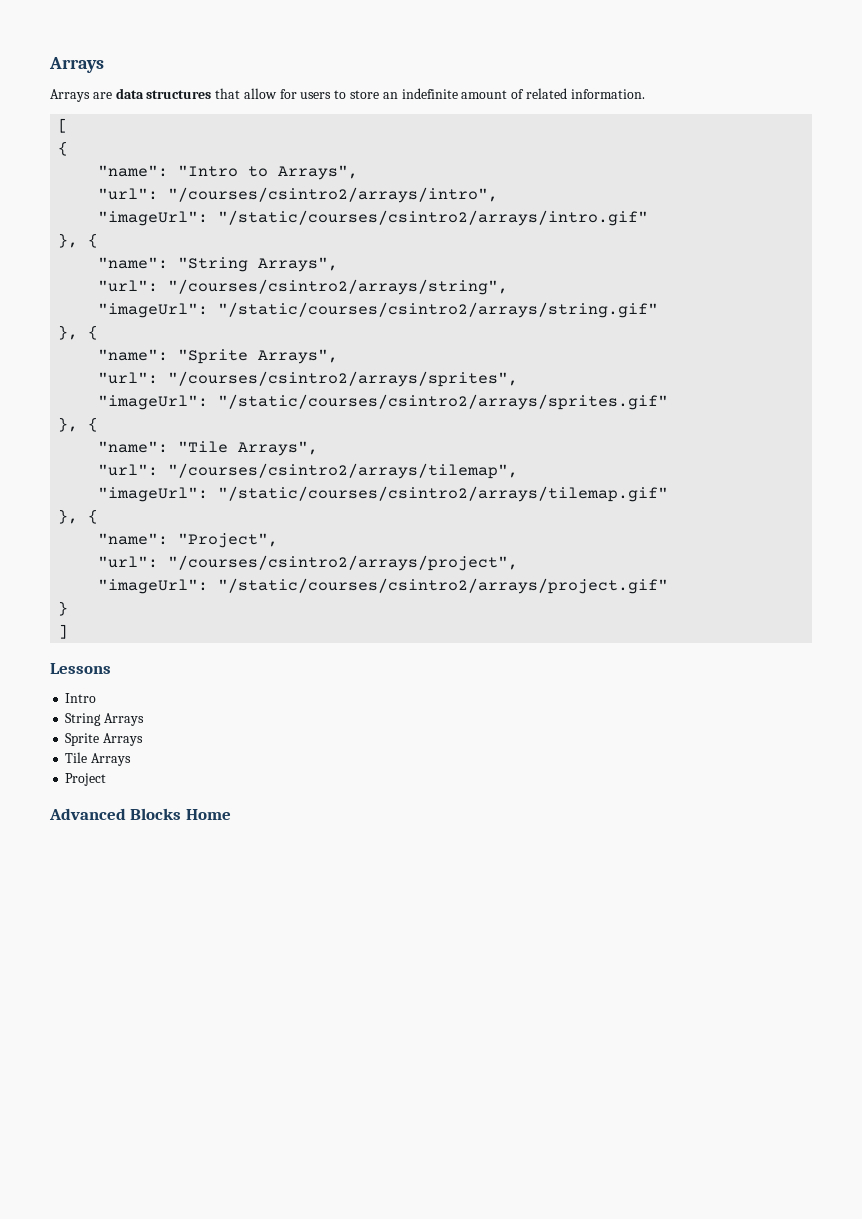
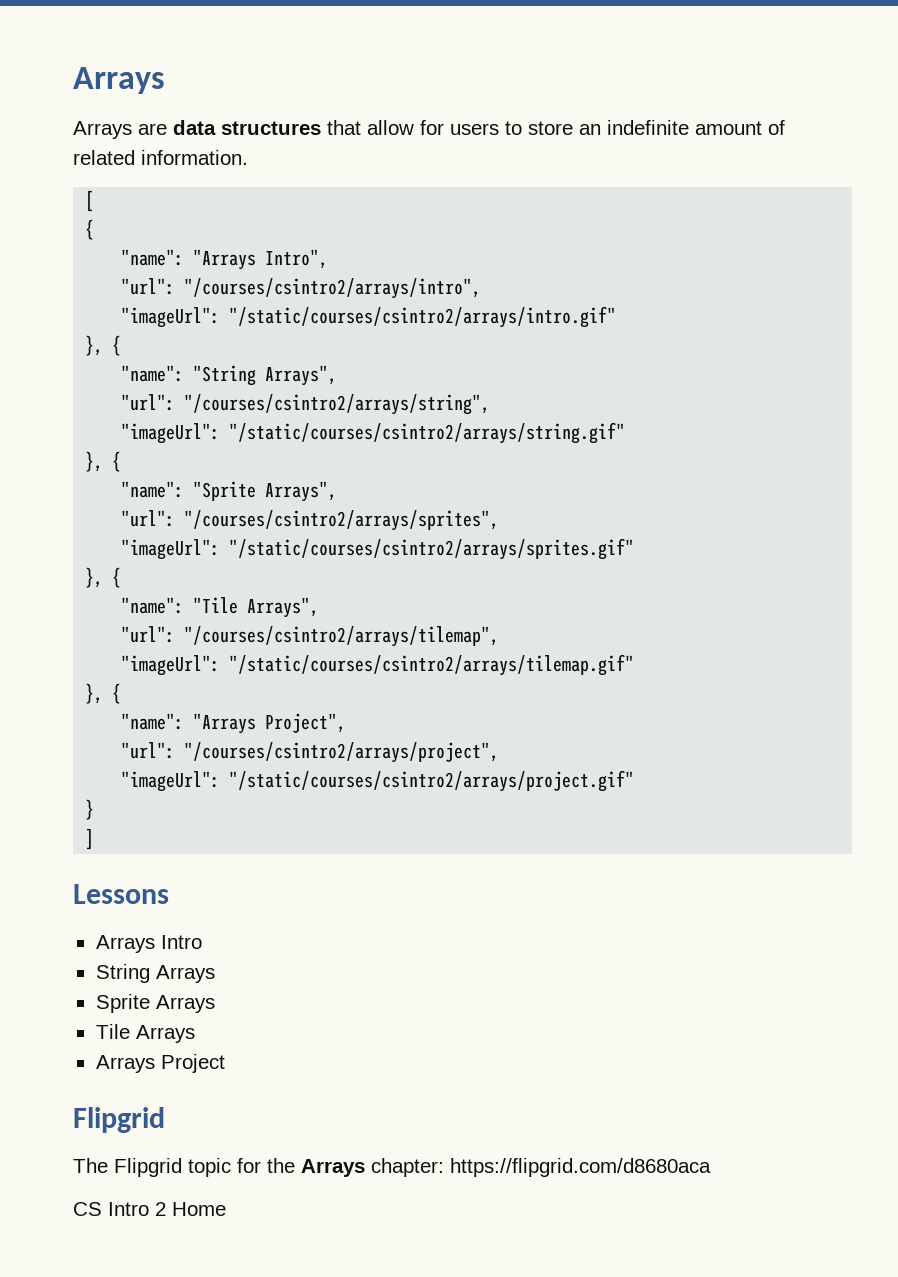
[178,165,359,180] "Intro to Arrays", -> [193,249,329,270] "Arrays Intro",
[178,533,279,548] "Project", -> [193,713,347,734] "Arrays Project",
(111, 668) none -> [95,935,155,953] Arrays
(132, 759) none -> [95,1055,155,1073] Arrays
[49,808,182,820] Advanced Blocks -> [73,1107,165,1133] [73,1158,711,1177] [73,1202,166,1216] Flipgrid // The Flipgrid topic for the Arrays chapter: https://flipgrid.com/d8680aca // CS Intro 2

